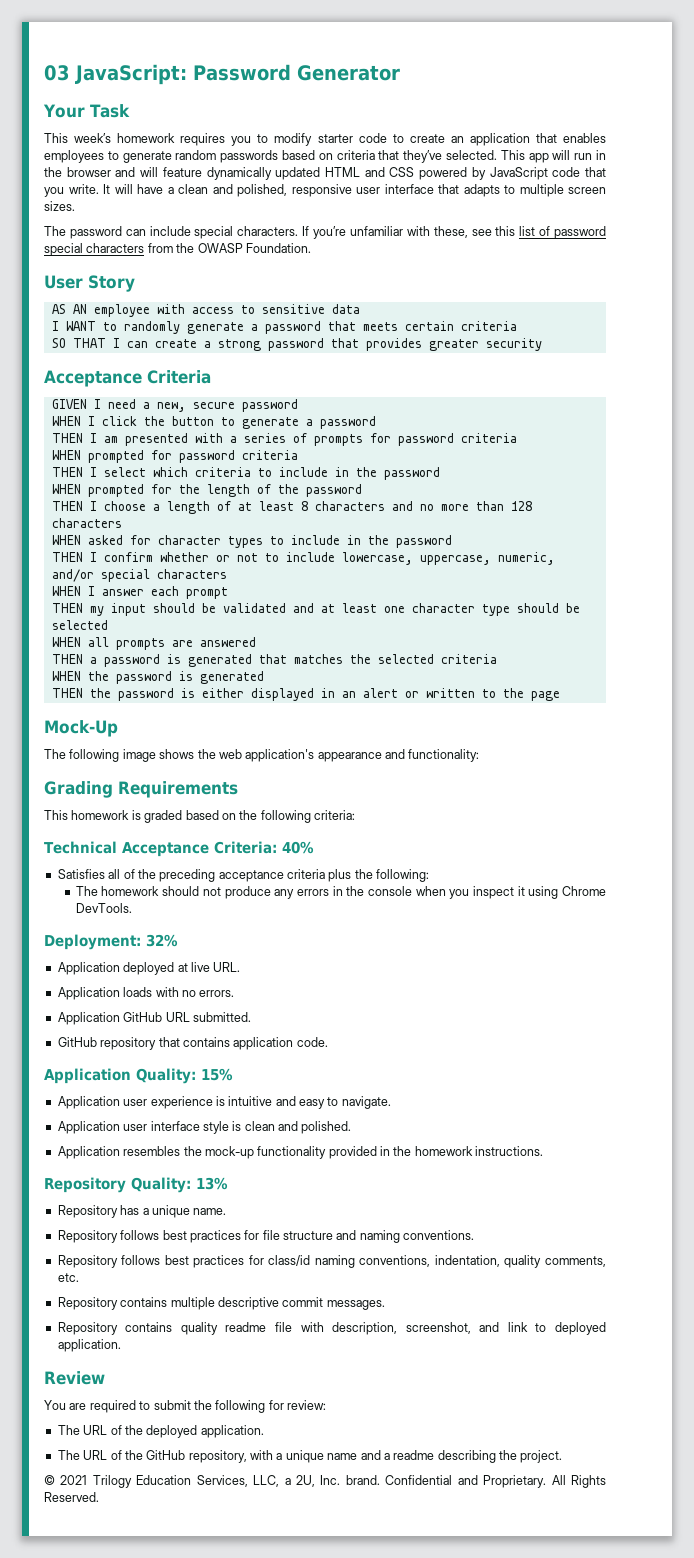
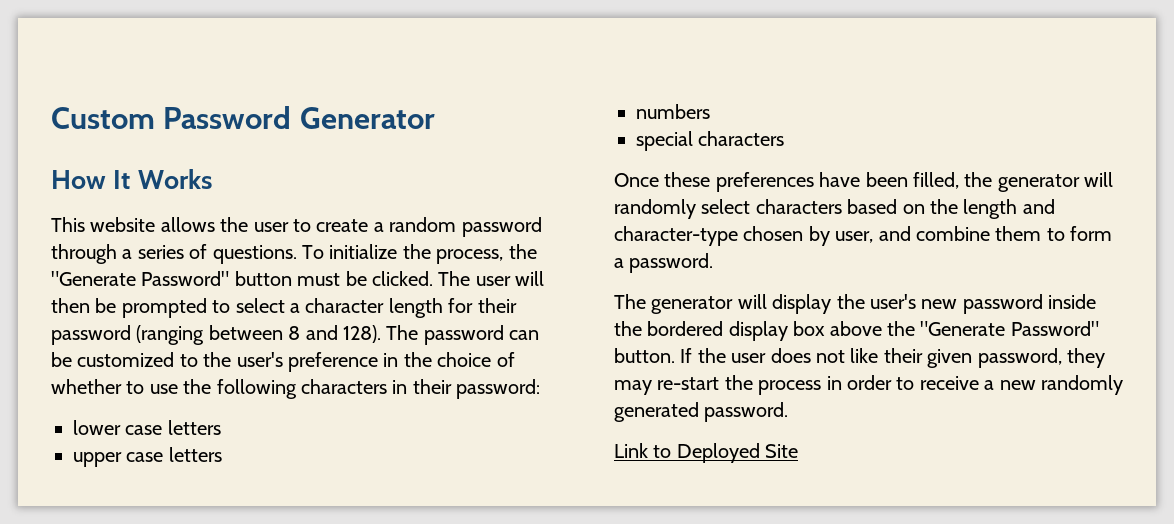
[44,64,187,85] 03 JavaScript: -> [51,107,155,129] Custom
[43,104,130,118] [44,133,606,146] [44,150,606,163] [44,167,606,180] [44,184,606,197] [44,201,75,211] [44,226,606,239] [44,243,311,256] [44,275,135,292] [51,304,360,317] [51,321,517,334] [51,338,542,351] [44,370,211,387] [51,399,298,412] [51,416,376,429] [51,433,517,446] [51,450,298,463] [51,467,440,480] [51,484,362,497] [51,501,532,514] [51,518,122,528] [51,535,452,548] [51,552,555,565] [51,569,227,582] [51,586,228,599] [51,603,580,616] [51,620,108,630] [51,637,256,650] [51,654,497,667] [51,671,264,684] [51,688,560,701] [44,720,118,737] [44,749,480,762] [44,781,238,798] [44,810,355,823] [44,841,314,857] [57,869,430,882] [75,886,607,899] [75,903,132,913] [44,934,178,950] [57,962,241,975] [57,987,235,1000] [57,1012,251,1025] [57,1037,328,1050] [44,1068,233,1084] [57,1096,391,1109] [57,1121,352,1134] [57,1146,544,1159] [44,1177,228,1193] [57,1205,227,1218] [57,1230,475,1243] [57,1255,606,1268] [57,1273,79,1282] [57,1297,385,1310] [57,1322,606,1335] [57,1339,121,1352] [44,1371,105,1385] [44,1400,326,1413] [57,1425,264,1438] [57,1450,563,1463] [44,1475,607,1488] [44,1492,99,1502] Your Task // This week’s homework requires you to modify starter code to create an application that enables employees to generate random passwords based on criteria that they’ve selected. This app will run in the browser and will feature dynamically updated HTML and CSS powered by JavaScript code that you write. It will have a clean and polished, responsive user interface that adapts to multiple screen sizes. // The password can include special characters. If you’re unfamiliar with these, see this list of password special characters from the OWASP Foundation. // User Story // AS AN employee with access to sensitive data // I WANT to randomly generate a password that meets certain criteria // SO THAT I can create a strong password that provides greater security // Acceptance Criteria // GIVEN I need a new, secure password // WHEN I click the button to generate a password // THEN I am presented with a series of prompts for password criteria // WHEN prompted for password criteria // THEN I select which criteria to include in the password // WHEN prompted for the length of the password // THEN I choose a length of at least 8 characters and no more than 128 characters // WHEN asked for character types to include in the password // THEN I confirm whether or not to include lowercase, uppercase, numeric, and/or special characters // WHEN I answer each prompt // THEN my input should be validated and at least one character type should be selected // WHEN all prompts are answered // THEN a password is generated that matches the selected criteria // WHEN the password is generated // THEN the password is either displayed in an alert or written to the page // Mock-Up // The following image shows the web application's appearance and functionality: // Grading Requirements // This homework is graded based on the following criteria: // Technical Acceptance Criteria: 40% // Satisfies all of the preceding acceptance criteria plus the following: // The homework should not produce any errors in the console when you inspect it using Chrome DevTools. // Deployment: 32% // Application deployed at live URL. // Application loads with no errors. // Application GitHub URL submitted. // GitHub repository that contains application code. // Application Quality: 15% // Application user experience is intuitive and easy to navigate. // Application user interface style is clean and polished. // Application resembles the mock-up functionality provided in the homework instructions. // Repository Quality: 13% // Repository has a unique name. // Repository follows best practices for file structure and naming conventions. // Repository follows best practices for class/id naming conventions, indentation, quality comments, etc. // Repository contains multiple descriptive commit messages. // Repository contains quality readme file with description, screenshot, and link to deployed application. // Review // You are required to submit the following for review: // The URL of the deployed application. // The URL of the GitHub repository, with a unique name and a readme describing the project. // © 2021 Trilogy Education Services, LLC, a 2U, Inc. brand. Confidential and Proprietary. All Rights Reserved. -> [51,169,212,189] [51,217,542,237] [51,244,537,264] [51,271,545,286] [51,298,517,318] [51,325,540,345] [51,352,515,372] [51,379,541,399] [73,420,221,435] [73,447,222,467] [636,104,710,119] [636,131,785,151] [614,172,1114,192] [614,199,1055,219] [614,226,1113,246] [614,253,714,273] [614,294,1097,314] [614,321,1099,341] [614,348,1105,368] [614,375,1123,395] [614,402,789,422] [614,443,799,463] How It Works // This website allows the user to create a random password through a series of questions. To initialize the process, the "Generate Password" button must be clicked. The user will then be prompted to select a character length for their password (ranging between 8 and 128). The password can be customized to the user's preference in the choice of whether to use the following characters in their password: // lower case letters // upper case letters // numbers // special characters // Once these preferences have been filled, the generator will randomly select characters based on the length and character-type chosen by user, and combine them to form a password. // The generator will display the user's new password inside the bordered display box above the "Generate Password" button. If the user does not like their given password, they may re-start the process in order to receive a new randomly generated password. // Link to Deployed Site

